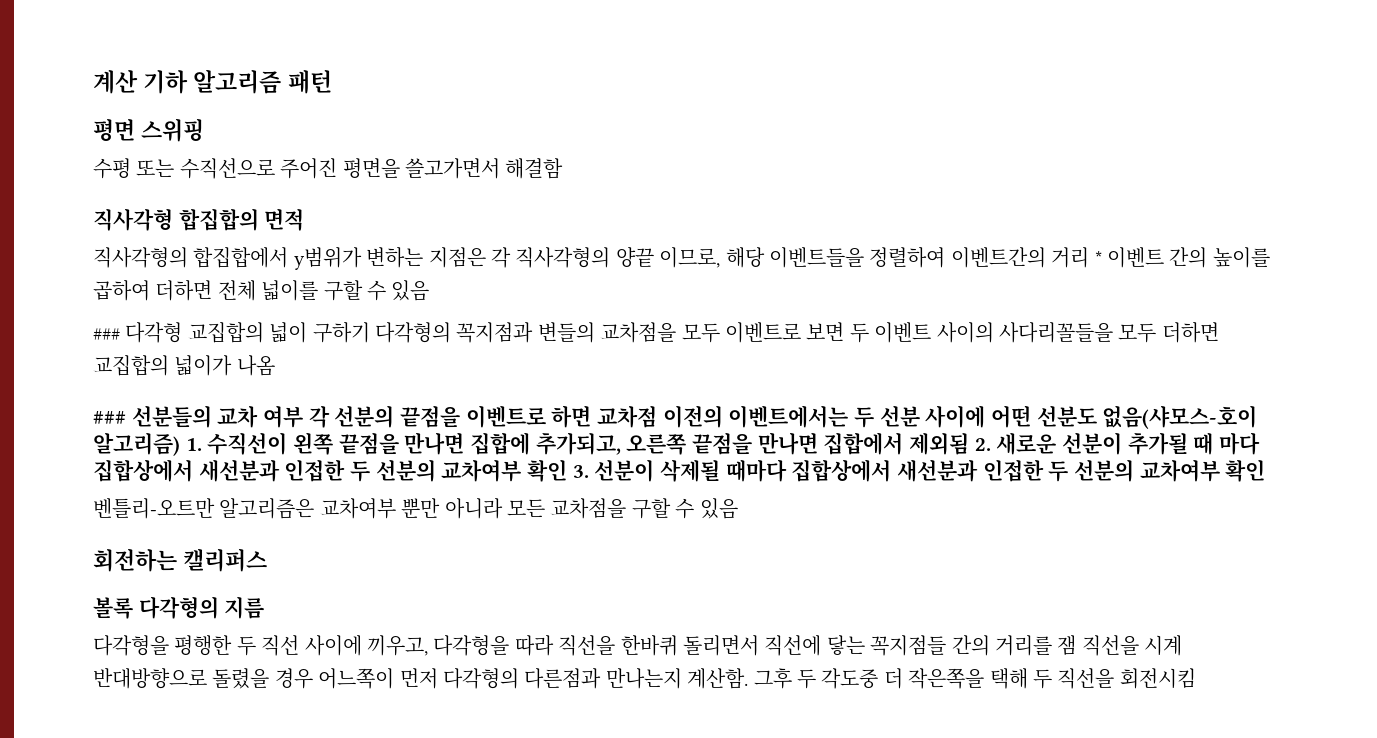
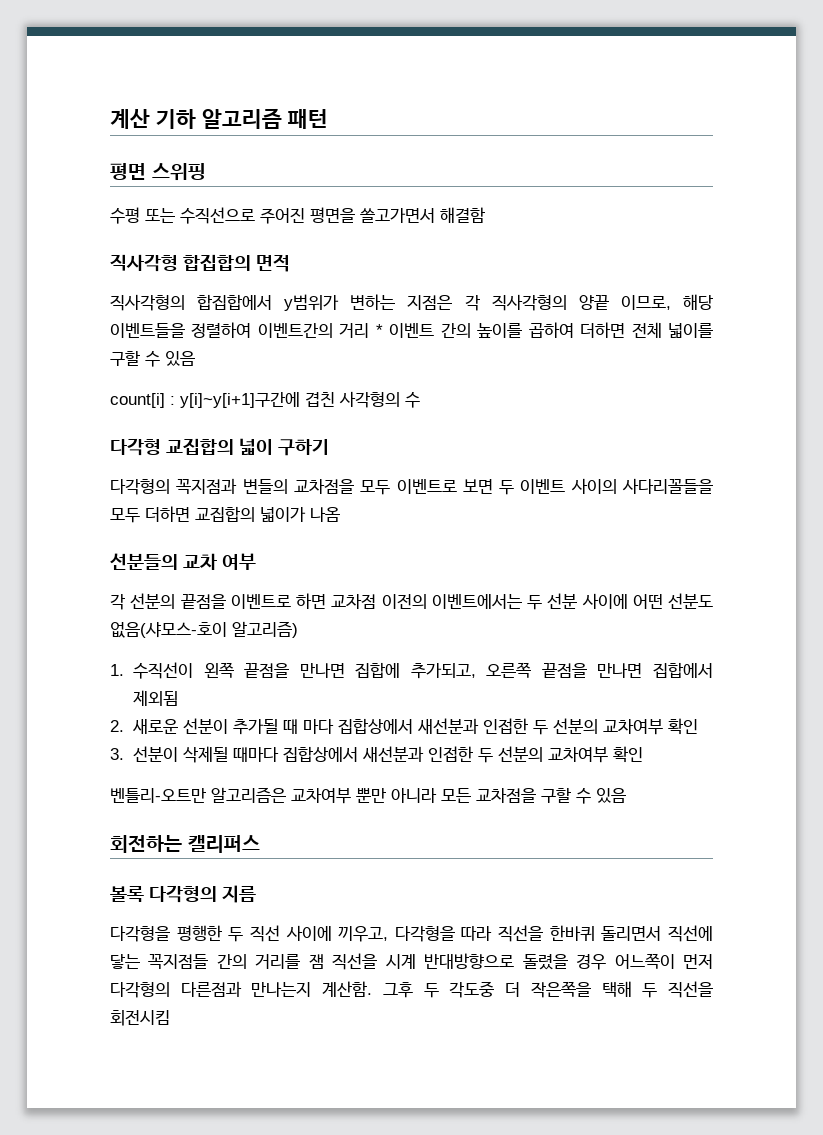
[93,328,120,340] ### -> [110,391,420,408] count[i] : y[i]~y[i+1]구간에 겹친 사각형의 수 //
(370, 332) none -> (329, 447) //
[93,411,126,424] ### -> (340, 514) none
(304, 417) none -> (256, 561) //
(180, 444) none -> (298, 629) //
(970, 444) none -> (179, 698) //
(568, 471) none -> (699, 726) //

